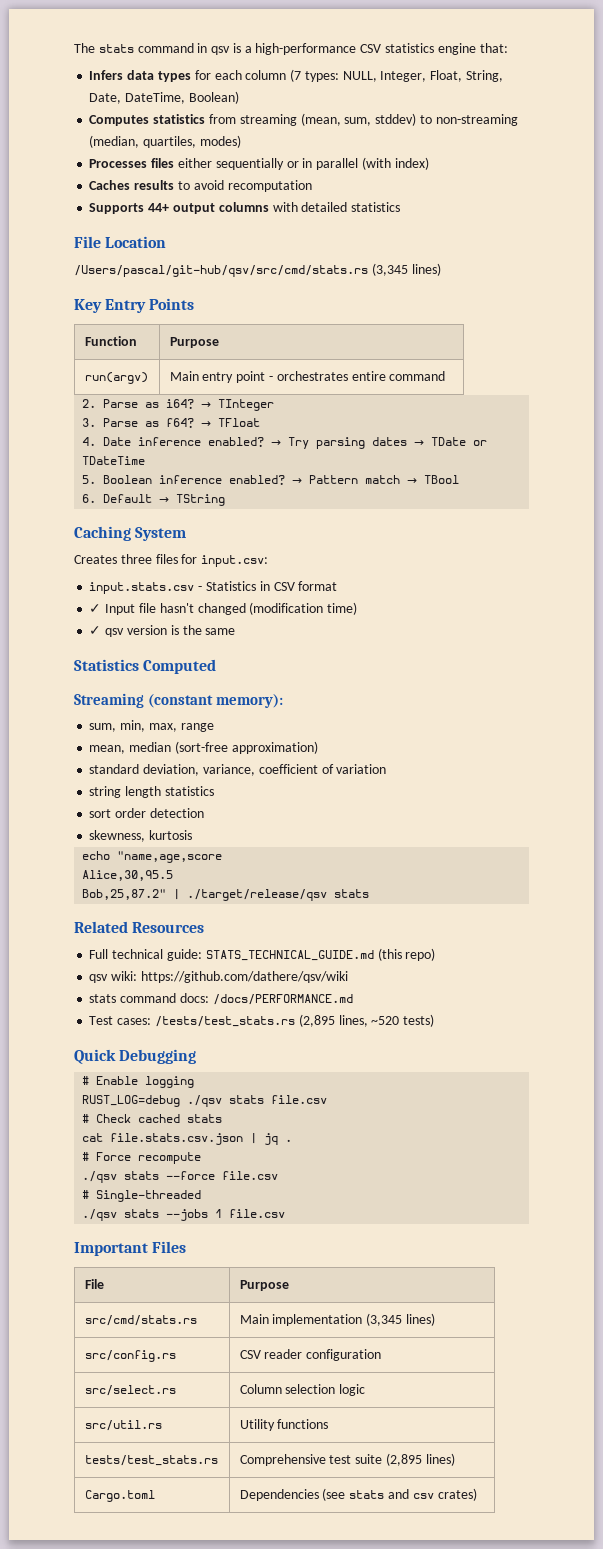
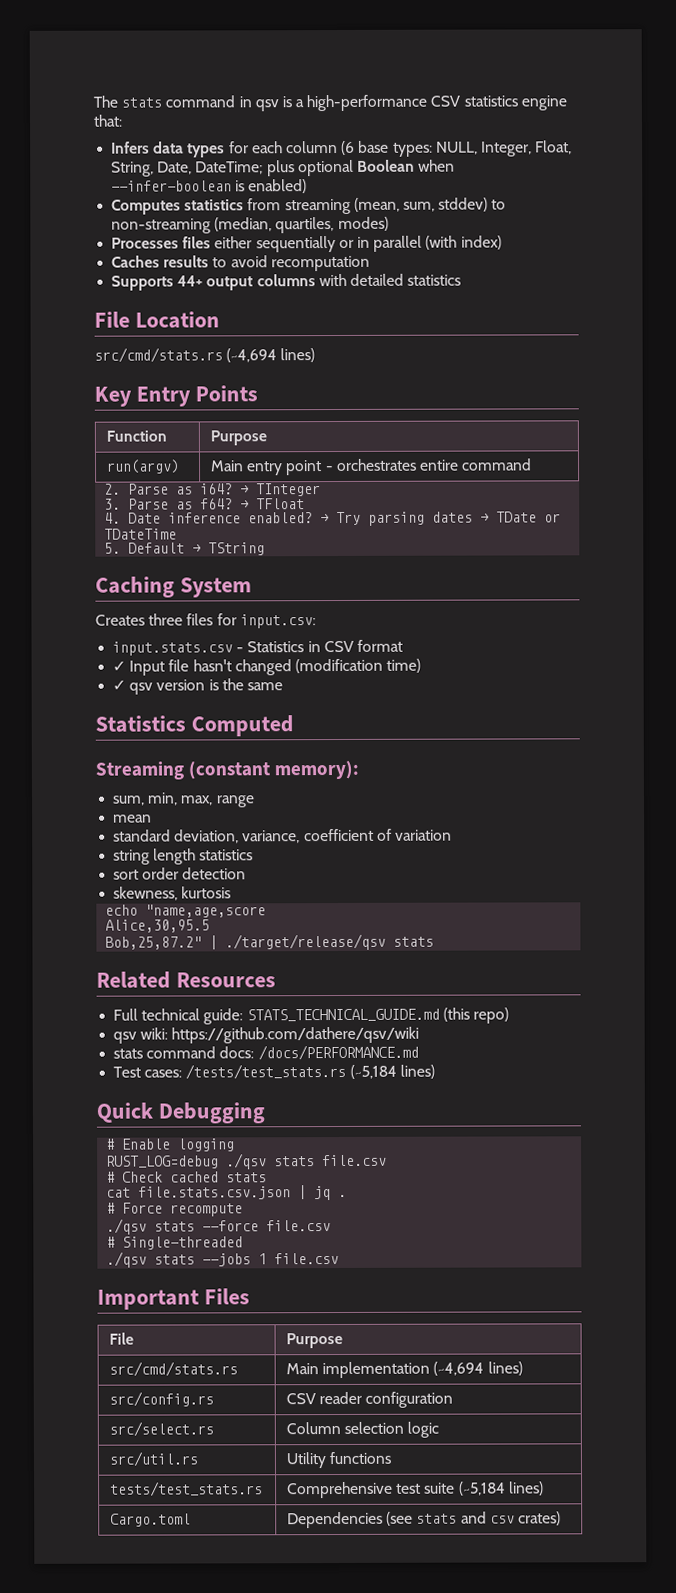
[290,69,302,82] (7 -> [341,140,390,155] (6 base
[125,91,239,104] DateTime, Boolean) -> [195,159,456,177] [111,179,308,194] DateTime; plus optional Boolean when --infer-boolean is enabled)
[74,263,408,277] /Users/pascal/git-hub/qsv/src/cmd/stats.rs (3,345 -> [94,347,278,363] src/cmd/stats.rs (~4,694
[103,475,460,485] [82,494,97,503] Boolean inference enabled? → Pattern match → TBool // 6. -> (122, 548) none
[89,741,318,754] mean, median (sort-free approximation) -> [113,814,153,823] mean
[298,1014,435,1027] (2,895 lines, ~520 tests) -> [349,1064,435,1079] (~5,184 lines)
[366,1313,403,1326] (3,345 -> [433,1361,485,1376] (~4,694
[385,1453,422,1466] (2,895 -> [458,1481,506,1496] (~5,184

